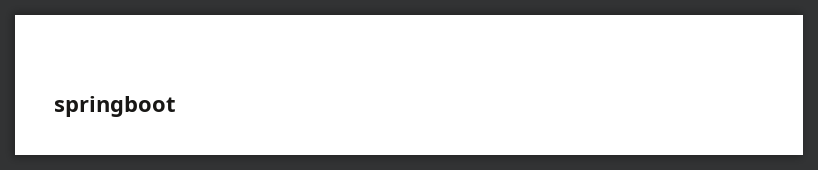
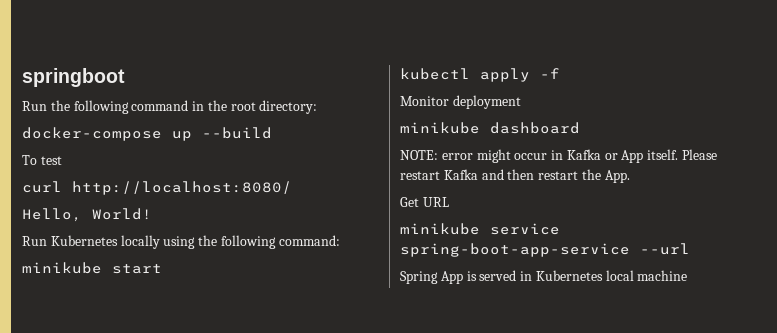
(176, 106) none -> [22,100,318,114] [22,127,272,141] [22,155,62,165] [22,181,292,195] [22,208,152,222] [22,235,340,249] [22,262,162,274] [400,68,560,82] [400,95,521,109] [400,122,580,134] [400,149,718,163] [400,169,630,183] [400,197,449,207] [400,223,560,235] [400,243,690,257] [400,270,688,284] // Run the following command in the root directory: // docker-compose up --build // To test // curl http://localhost:8080/ // Hello, World! // Run Kubernetes locally using the following command: // minikube start // kubectl apply -f // Monitor deployment // minikube dashboard // NOTE: error might occur in Kafka or App itself. Please restart Kafka and then restart the App. // Get URL // minikube service spring-boot-app-service --url // Spring App is served in Kubernetes local machine

